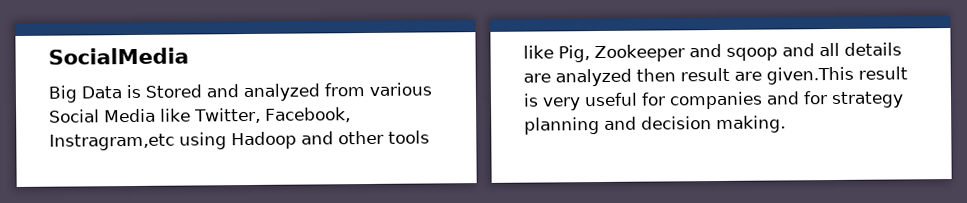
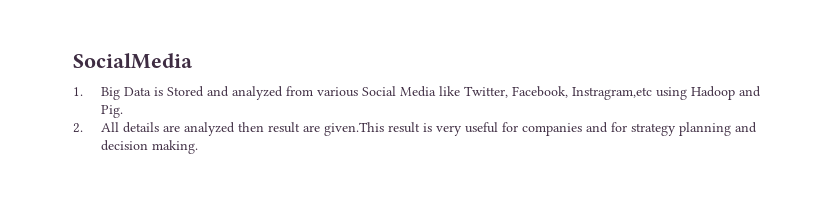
(189, 56) none -> [73,87,83,96] 1.
[338,130,430,145] [523,42,840,63] other tools like Pig, Zookeeper and sqoop and all -> [100,105,123,118] [73,122,119,133] Pig. // 2. All

